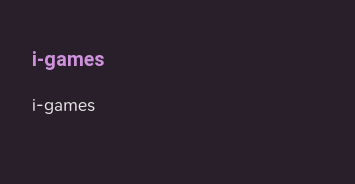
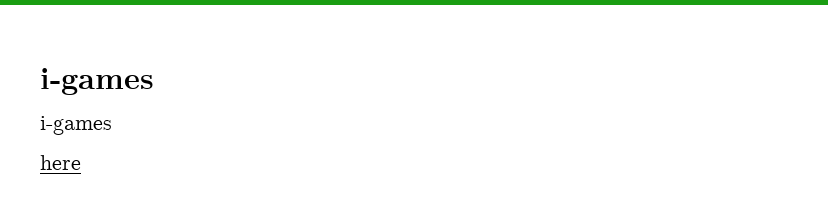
(95, 106) none -> [40,155,81,170] // here

